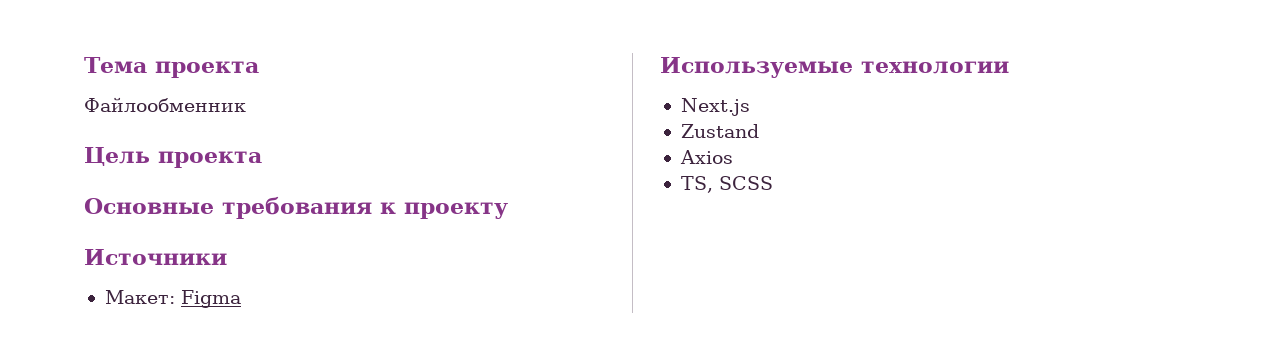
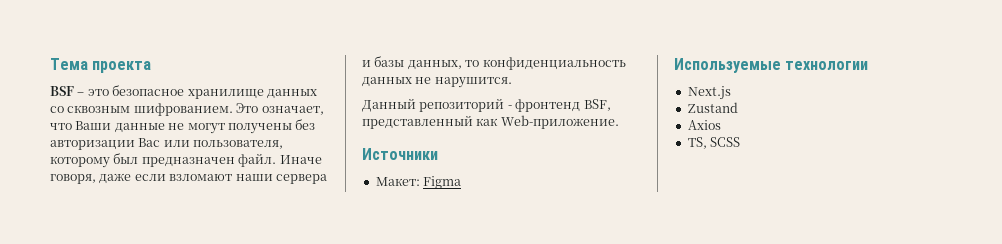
[84,97,246,112] [84,147,262,168] [84,196,508,219] Файлообменник // Цель проекта // Основные требования к проекту -> [50,85,317,99] [50,103,324,116] [50,119,316,134] [50,138,284,150] [50,153,322,168] [50,173,327,184] [362,56,626,70] [362,77,512,88] [362,98,611,112] [362,115,619,129] BSF – это безопасное хранилище данных со сквозным шифрованием. Это означает, что Ваши данные не могут получены без авторизации Вас или пользователя, которому был предназначен файл. Иначе говоря, даже если взломают наши сервера и базы данных, то конфиденциальность данных не нарушится. // Данный репозиторий - фронтенд BSF, представленный как Web-приложение.

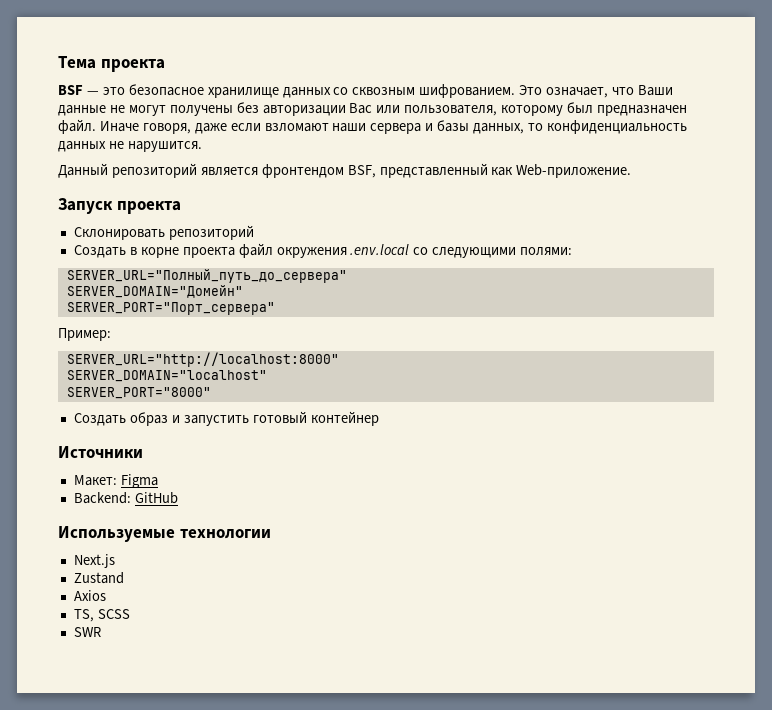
[77,92,85,96] – -> [86,91,99,95] —
[507,99,581,112] - фронтенд -> [200,164,344,178] является фронтендом
(619, 122) none -> [58,198,181,214] [73,225,254,240] [73,243,573,258] [66,269,347,283] [66,285,243,298] [66,302,275,315] [58,328,111,341] [66,352,339,367] [66,370,267,382] [66,387,211,399] [73,411,379,426] // Запуск проекта // Склонировать репозиторий // Создать в корне проекта файл окружения .env.local со следующими полями: // SERVER_URL="Полный_путь_до_сервера" // SERVER_DOMAIN="Домейн" // SERVER_PORT="Порт_сервера" // Пример: // SERVER_URL="http://localhost:8000" // SERVER_DOMAIN="localhost" // SERVER_PORT="8000" // Создать образ и запустить готовый контейнер
(462, 182) none -> [73,492,178,504] // Backend: GitHub
(741, 142) none -> [73,627,101,637] // SWR

